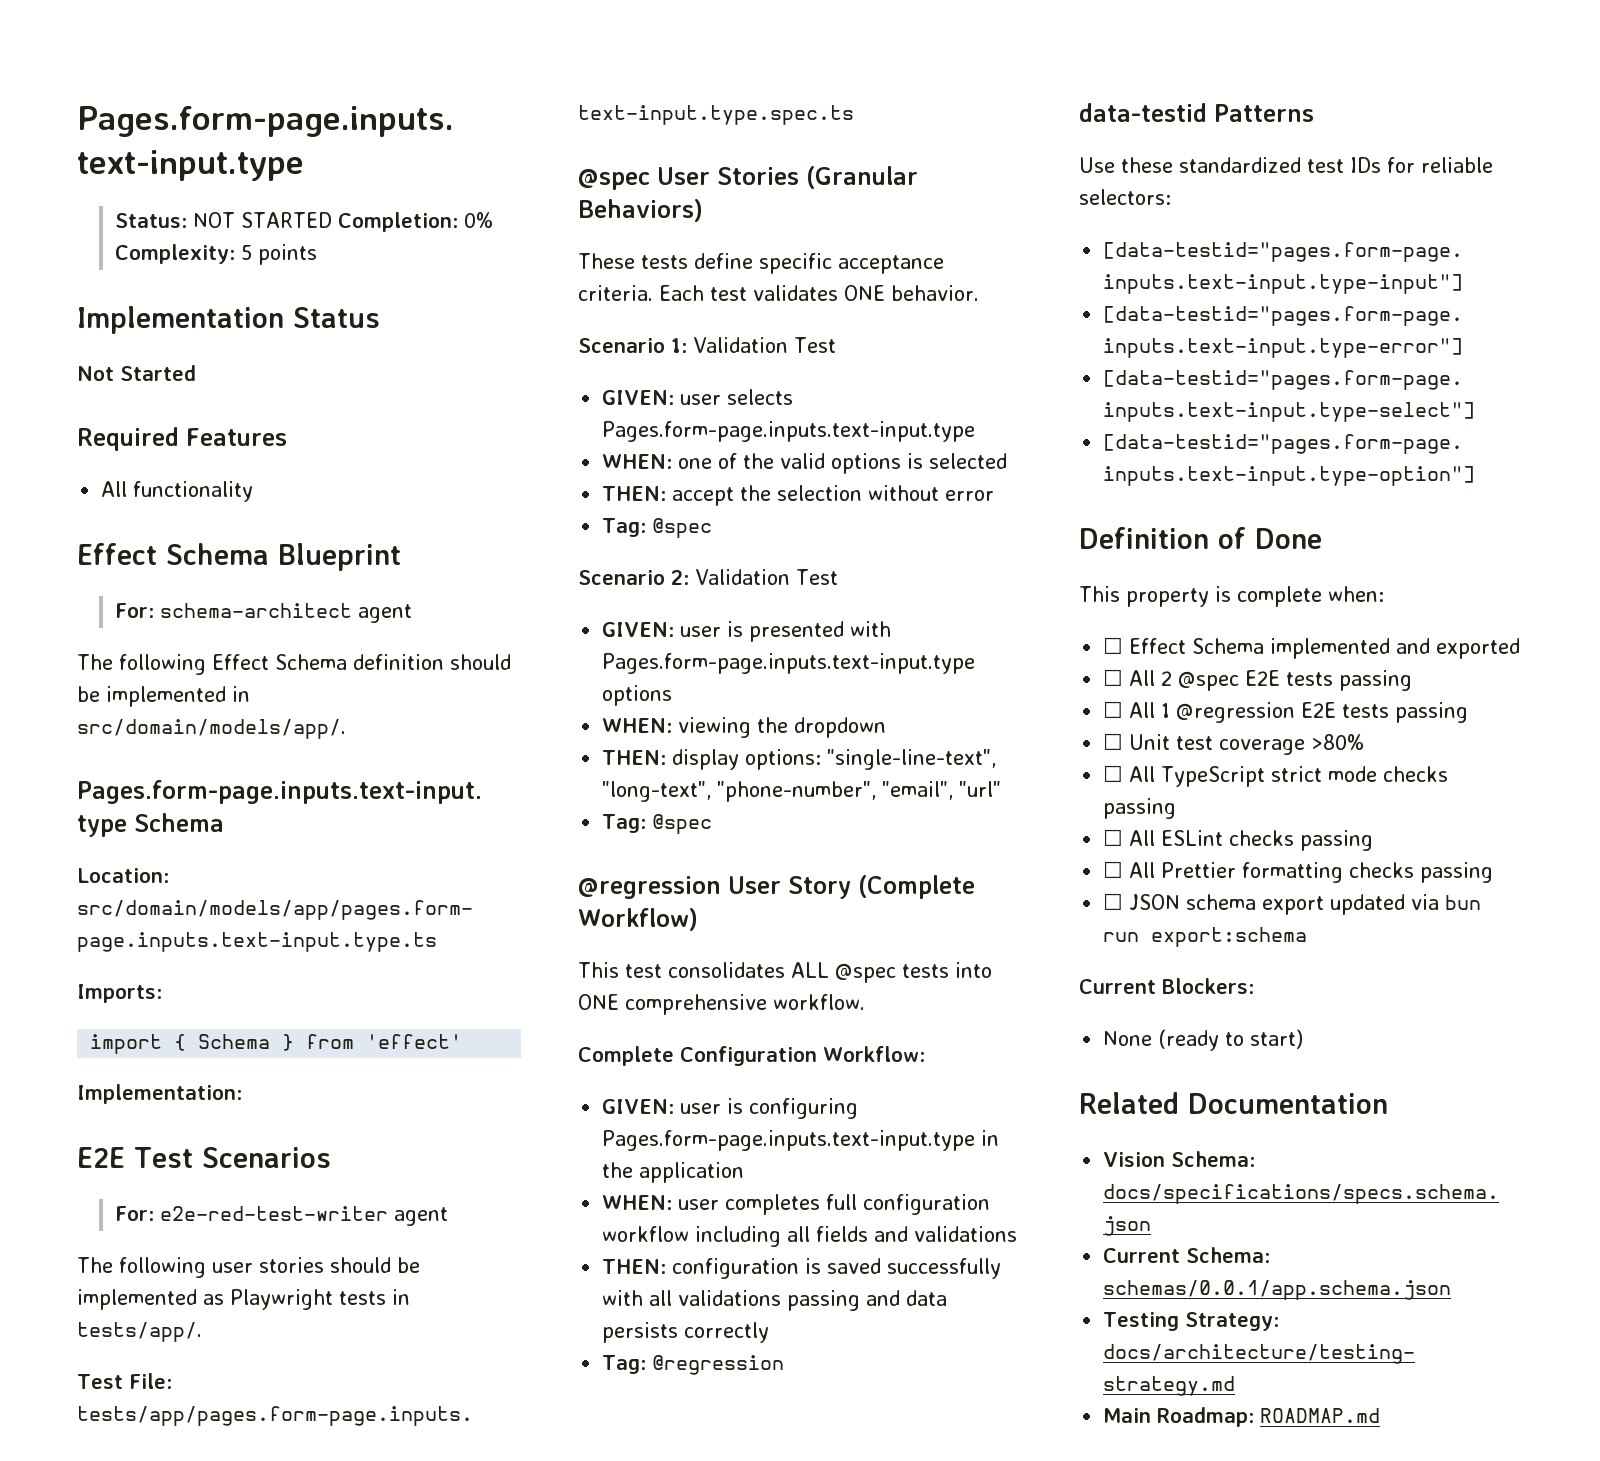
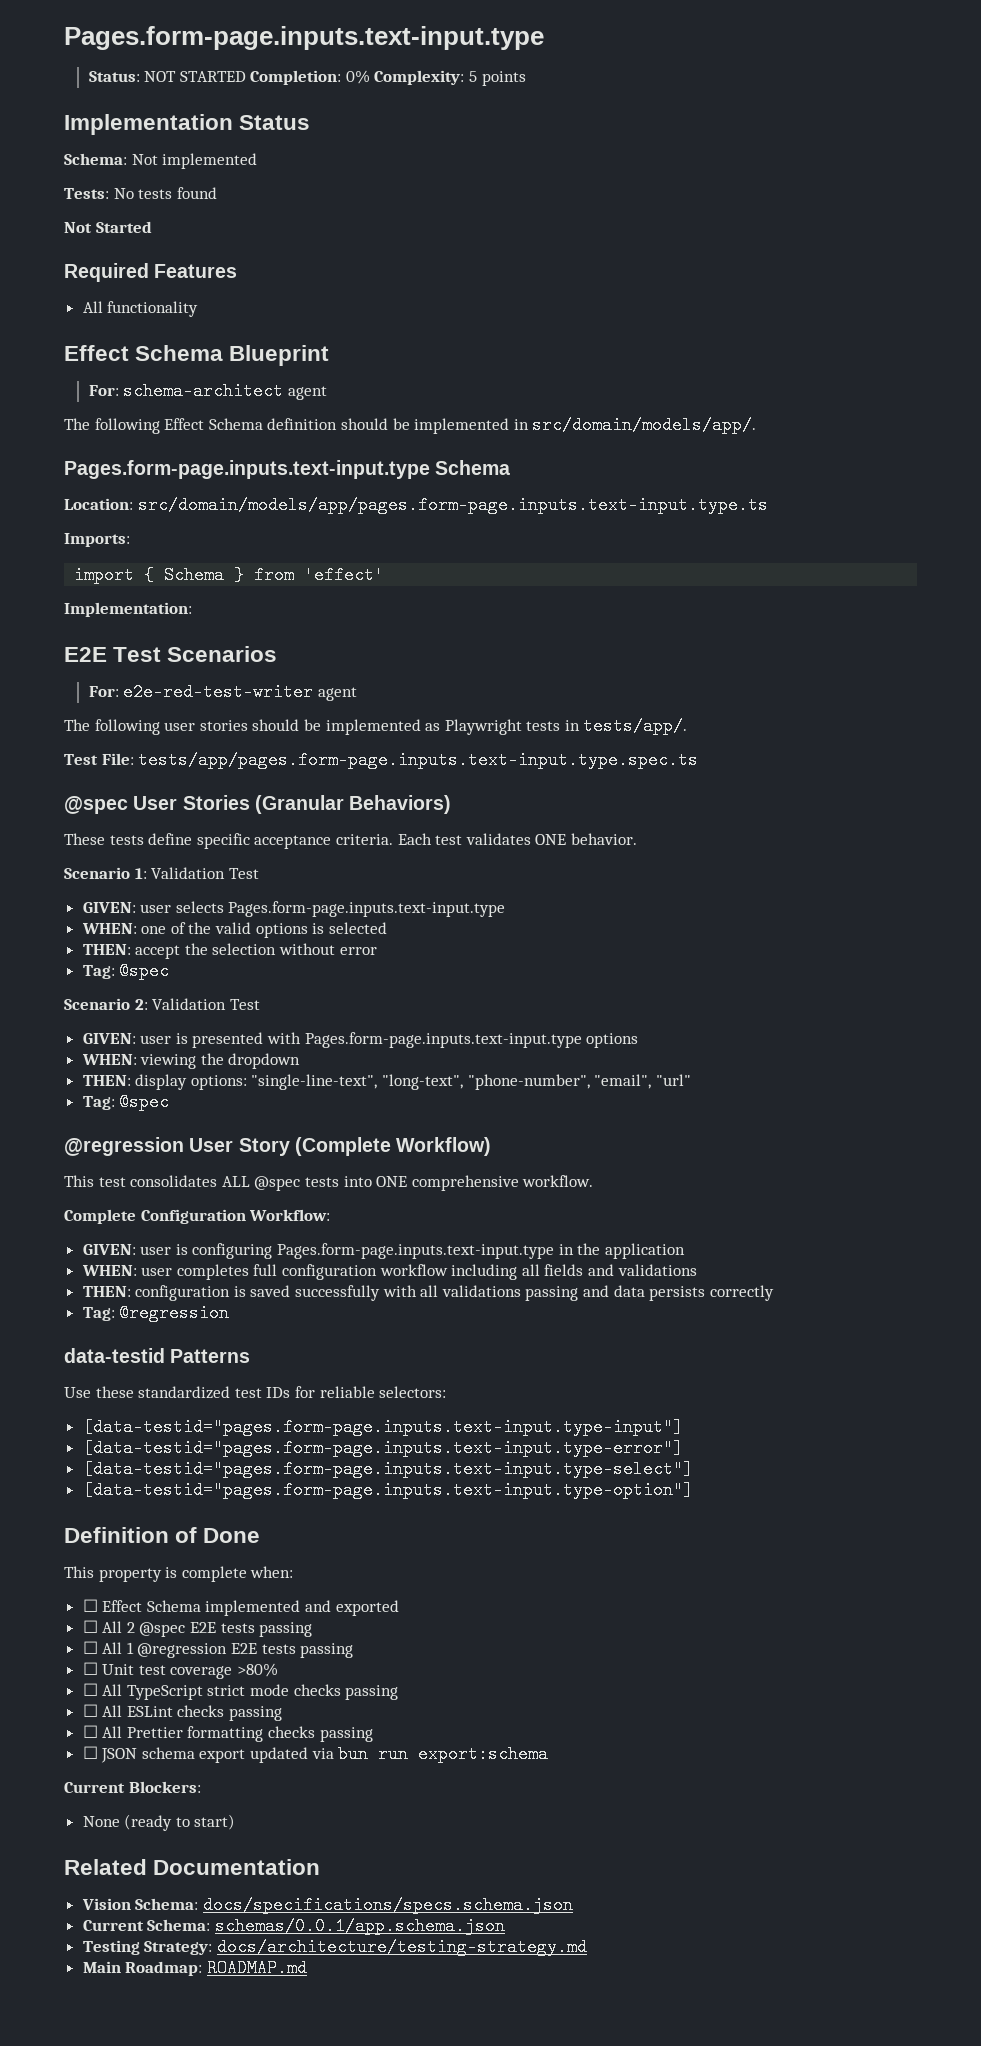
(380, 317) none -> [64,153,258,169] [64,187,217,199] // Schema: Not implemented // Tests: No tests found

